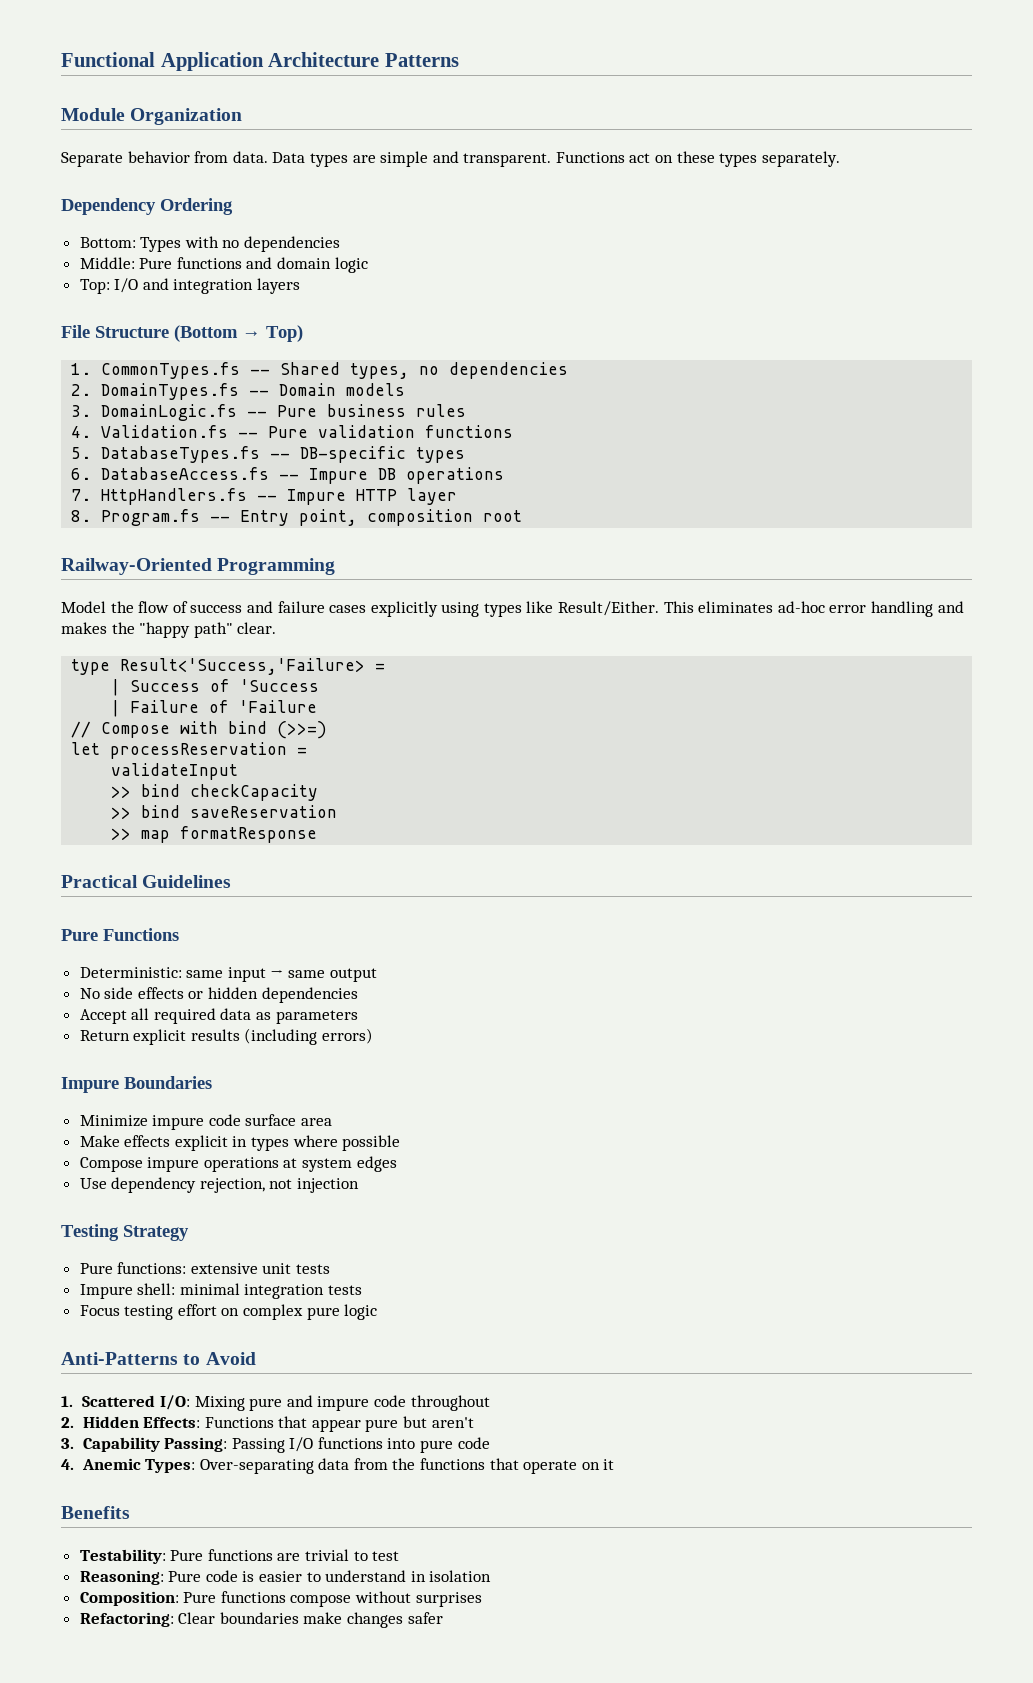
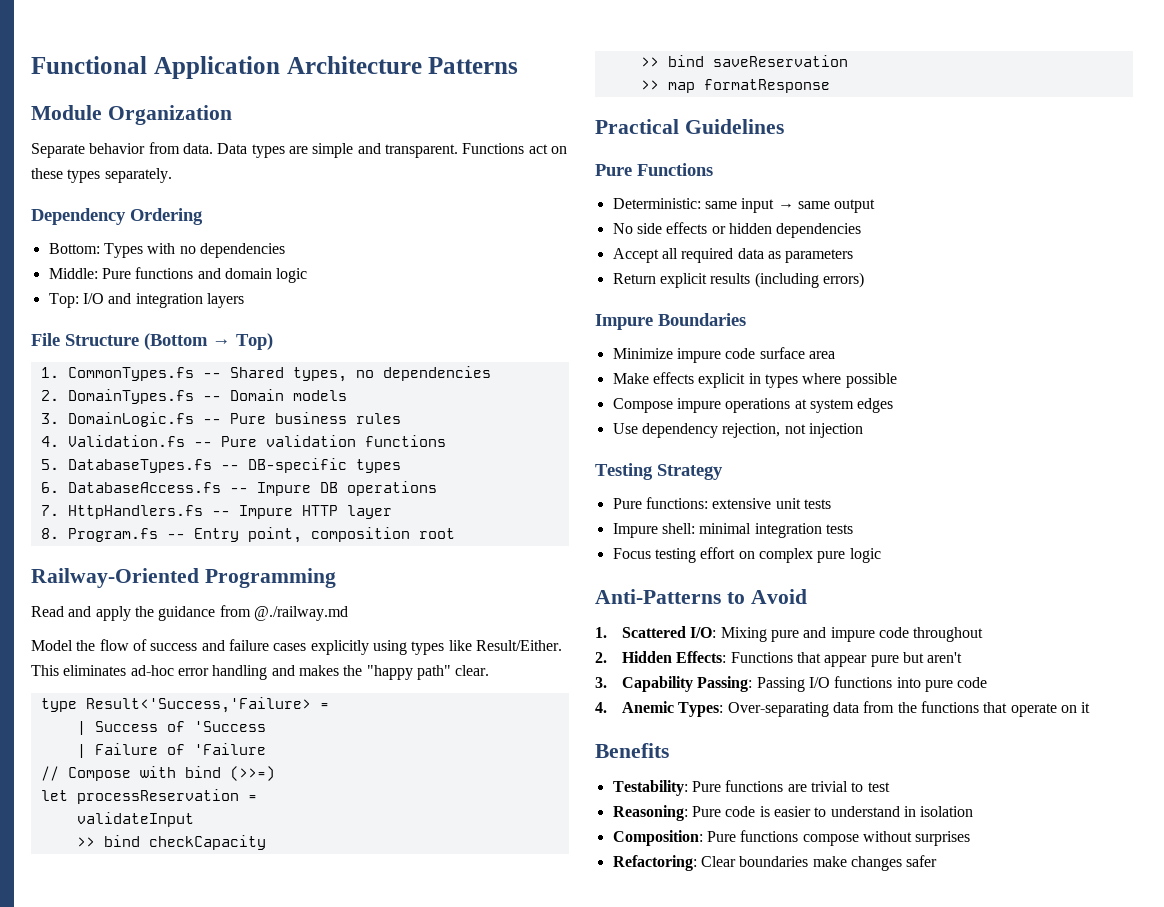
(336, 566) none -> [31,605,348,621] // Read and apply the guidance from @./railway.md

